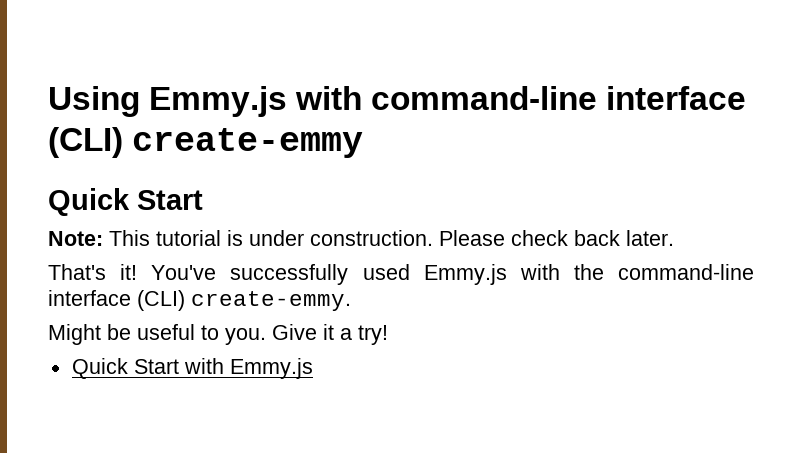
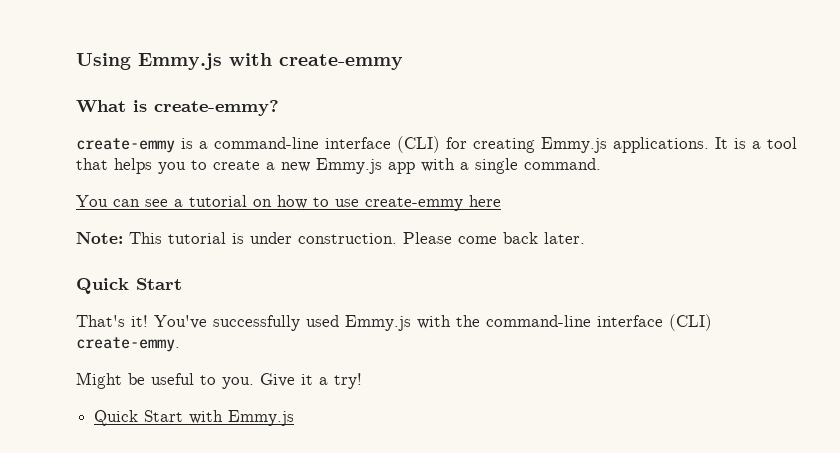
[371,86,747,110] [48,127,364,158] [48,188,203,216] command-line interface (CLI) create-emmy // Quick Start -> [279,54,403,70] [76,100,279,116] [76,136,797,153] [76,158,601,174] [76,195,501,211] create-emmy // What is create-emmy? // create-emmy is a command-line interface (CLI) for creating Emmy.js applications. It is a tool that helps you to create a new Emmy.js app with a single command. // You can see a tutorial on how to use create-emmy here
[511,230,568,246] check -> [458,236,497,244] come
(674, 238) none -> [76,278,182,294] // Quick Start

